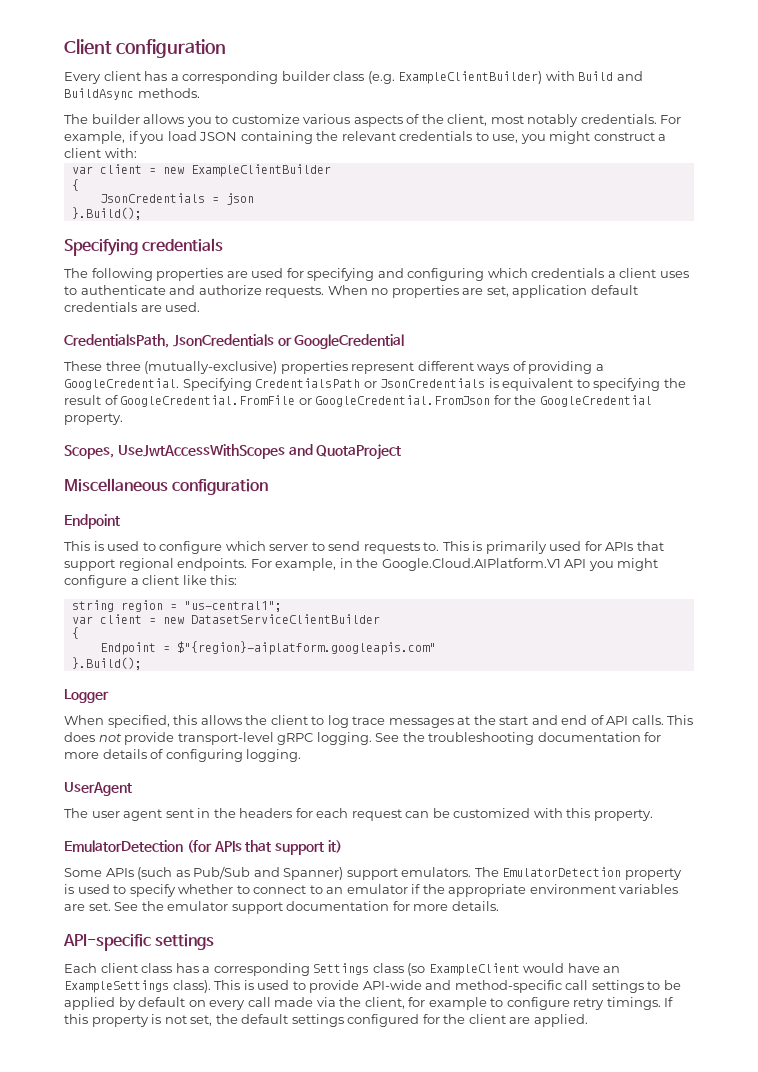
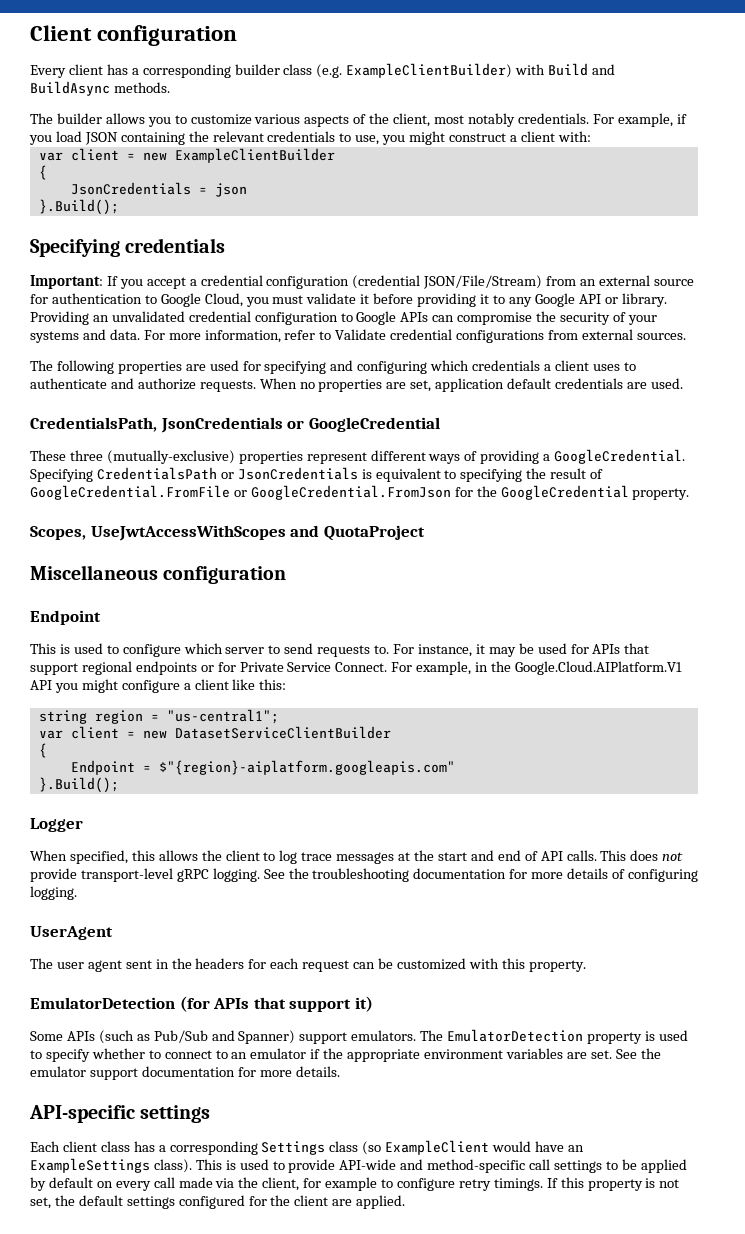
(224, 245) none -> [30,275,694,289] [30,293,667,307] [30,311,657,325] [30,329,686,343] // Important: If you accept a credential configuration (credential JSON/File/Stream) from an external source for authentication to Google Cloud, you must validate it before providing it to any Google API or library. Providing an unvalidated credential configuration to Google APIs can compromise the security of your systems and data. For more information, refer to Validate credential configurations from external sources.
[442,541,547,554] This is primarily -> [393,643,534,657] For instance, it may be
[177,558,248,571] endpoints. -> [135,661,388,675] endpoints or for Private Service Connect.

